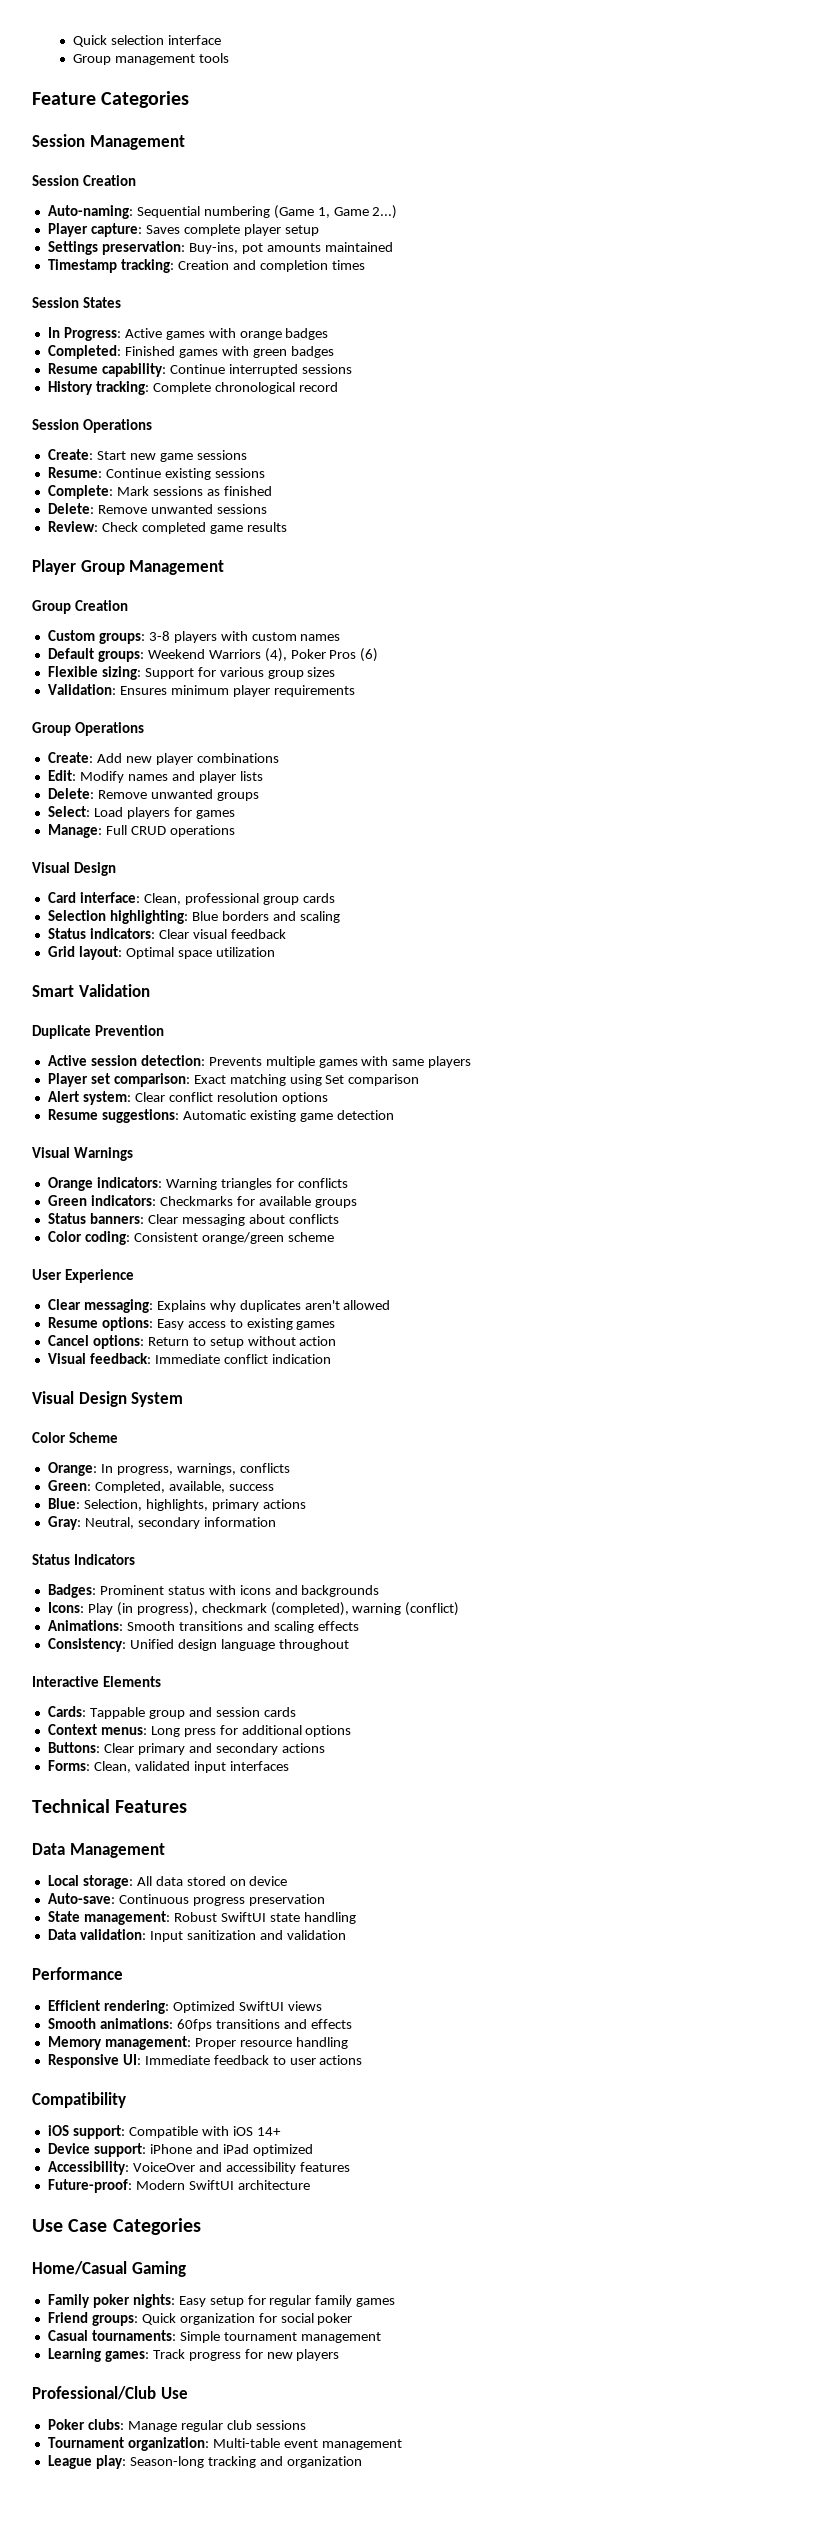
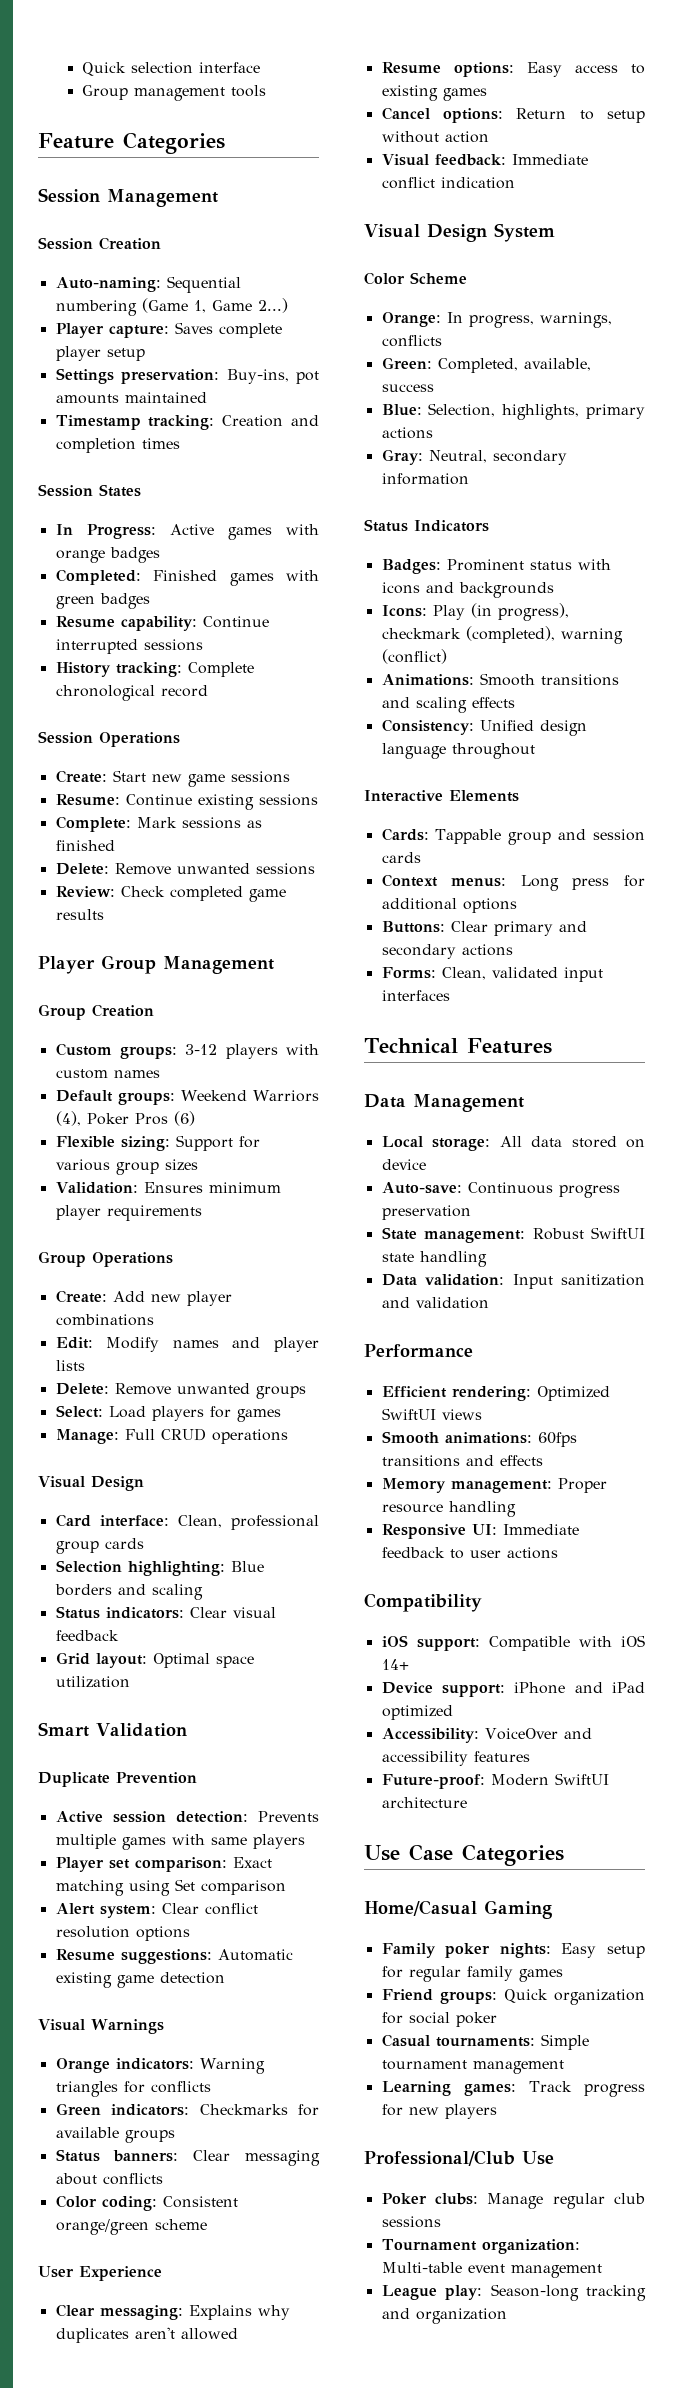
[148,631,170,641] 3-8 -> [185,1044,218,1055] 3-12

